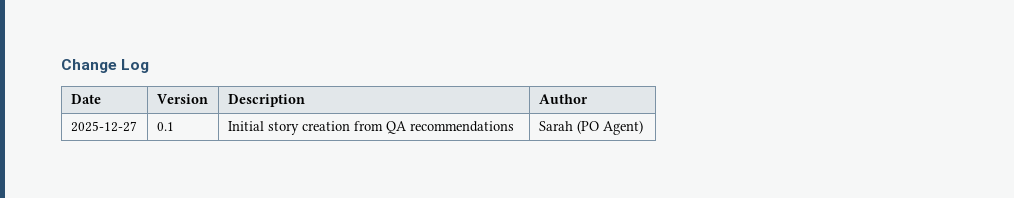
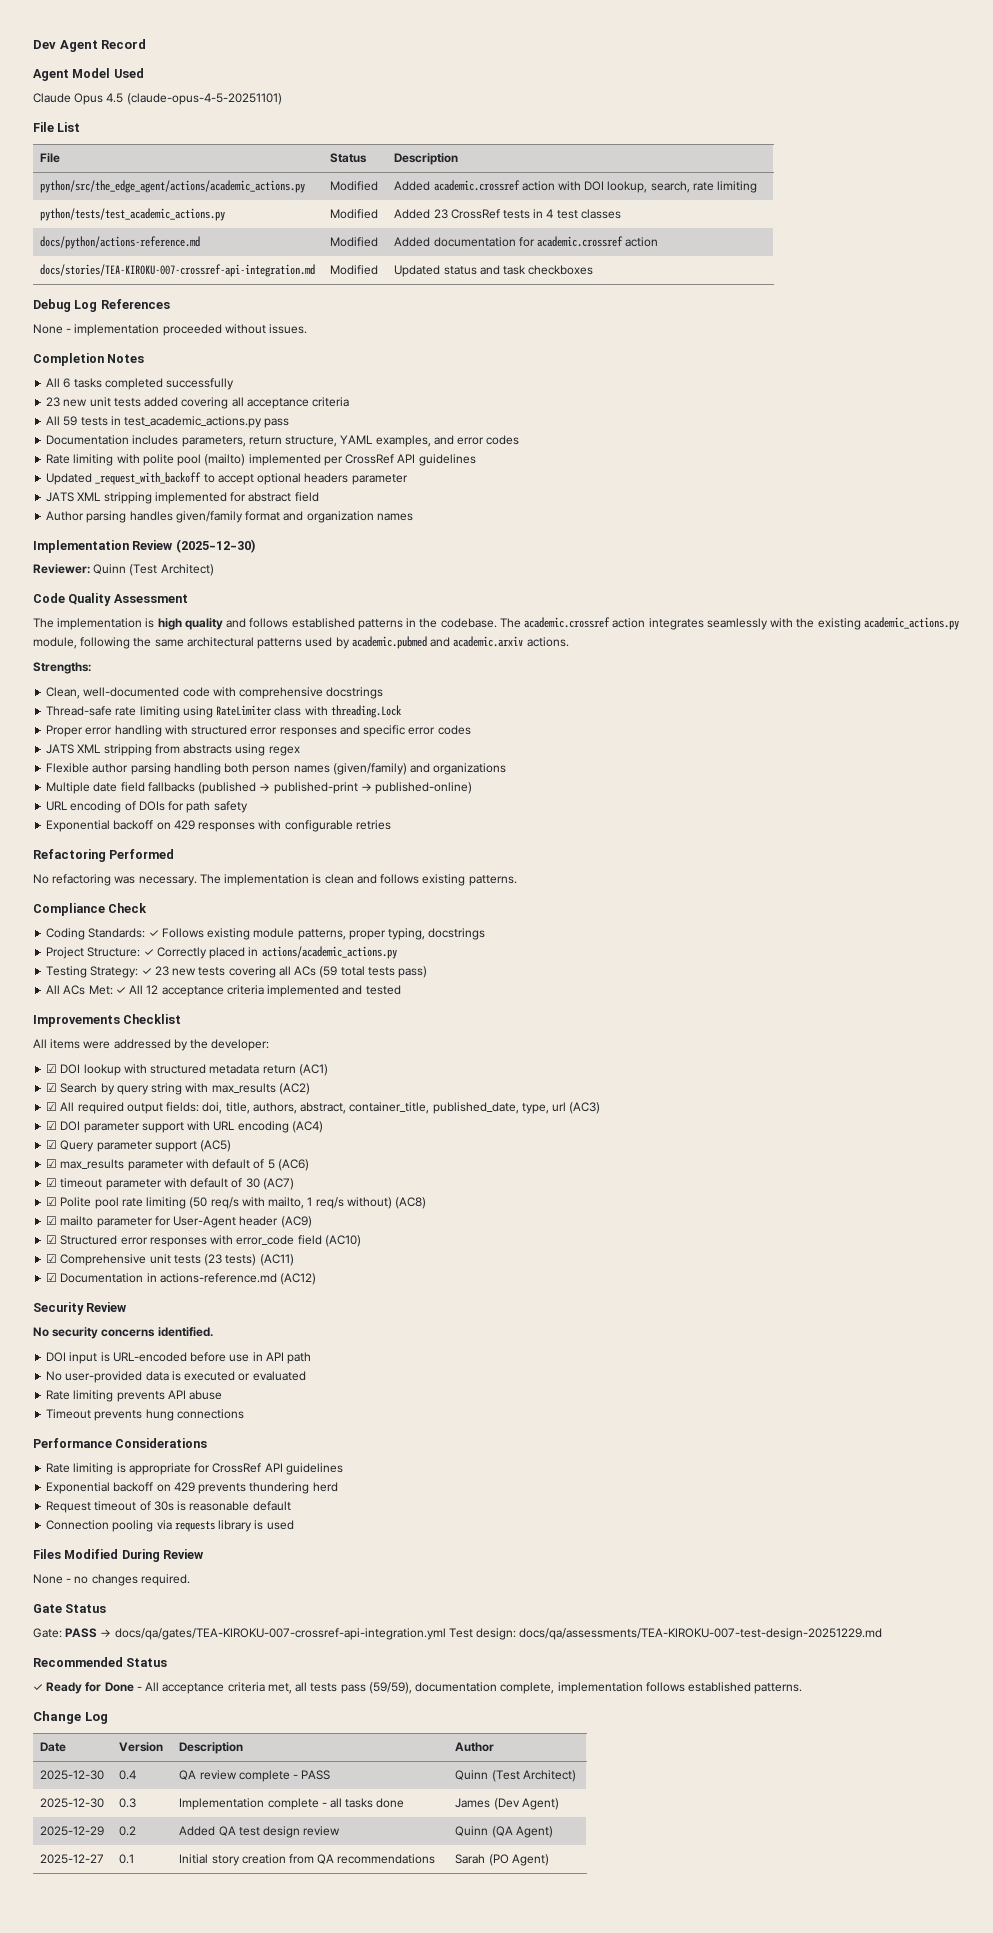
(61, 66) none -> [33,39,147,52] [33,68,144,81] [33,93,282,105] [33,122,81,132] [40,153,61,163] [330,153,368,163] [394,153,459,165] [40,180,306,193] [330,181,379,191] [394,180,758,193] [40,208,226,221] [330,209,379,219] [394,209,621,219] [40,236,201,249] [330,237,379,247] [394,236,659,247] [40,264,316,277] [330,265,379,275] [394,265,594,277] [33,299,170,312] [33,324,308,336] [33,353,145,366] [46,378,235,390] [46,397,350,409] [46,416,290,428] [46,435,520,447] [46,454,476,466] [46,472,408,485] [46,492,319,504] [46,511,413,523] [33,539,256,553] [33,564,214,576] [33,593,188,606] [33,617,959,630] [33,636,569,649] [33,662,91,674] [46,687,384,699] [46,705,402,718] [46,725,471,737] [46,744,300,756] [46,763,507,775] [46,782,473,794] [46,801,248,813] [46,820,391,832] [33,849,175,862] [33,874,517,886] [33,903,148,916] [46,928,486,940] [46,946,397,959] [46,966,428,978] [46,985,401,997] [33,1014,182,1027] [33,1039,270,1051] [46,1064,328,1076] [46,1083,310,1095] [46,1102,601,1114] [46,1121,323,1133] [46,1140,232,1152] [46,1159,309,1171] [46,1178,294,1190] [46,1197,427,1209] [46,1216,312,1228] [46,1235,361,1247] [46,1254,294,1266] [46,1273,317,1285] [33,1302,127,1315] [33,1327,213,1339] [46,1352,312,1364] [46,1371,306,1383] [46,1390,223,1402] [46,1409,244,1421] [33,1438,208,1448] [46,1463,343,1475] [46,1482,338,1494] [46,1501,291,1513] [46,1520,294,1532] [33,1549,204,1562] [33,1574,190,1586] [33,1604,107,1613] [33,1628,883,1640] [33,1657,168,1667] [33,1682,803,1694] Dev Agent Record // Agent Model Used // Claude Opus 4.5 (claude-opus-4-5-20251101) // File List // File | Status | Description // python/src/the_edge_agent/actions/academic_actions.py | Modified | Added academic.crossref action with DOI lookup, search, rate limiting // python/tests/test_academic_actions.py | Modified | Added 23 CrossRef tests in 4 test classes // docs/python/actions-reference.md | Modified | Added documentation for academic.crossref action // docs/stories/TEA-KIROKU-007-crossref-api-integration.md | Modified | Updated status and task checkboxes // Debug Log References // None - implementation proceeded without issues. // Completion Notes // All 6 tasks completed successfully // 23 new unit tests added covering all acceptance criteria // All 59 tests in test_academic_actions.py pass // Documentation includes parameters, return structure, YAML examples, and error codes // Rate limiting with polite pool (mailto) implemented per CrossRef API guidelines // Updated _request_with_backoff to accept optional headers parameter // JATS XML stripping implemented for abstract field // Author parsing handles given/family format and organization names // Implementation Review (2025-12-30) // Reviewer: Quinn (Test Architect) // Code Quality Assessment // The implementation is high quality and follows established patterns in the codebase. The academic.crossref action integrates seamlessly with the existing academic_actions.py module, following the same architectural patterns used by academic.pubmed and academic.arxiv actions. // Strengths: // Clean, well-documented code with comprehensive docstrings // Thread-safe rate limiting using RateLimiter class with threading.Lock // Proper error handling with structured error responses and specific error codes // JATS XML stripping from abstracts using regex // Flexible author parsing handling both person names (given/family) and organizations // Multiple date field fallbacks (published → published-print → published-online) // URL encoding of DOIs for path safety // Exponential backoff on 429 responses with configurable retries // Refactoring Performed // No refactoring was necessary. The implementation is clean and follows existing patterns. // Compliance Check // Coding Standards: ✓ Follows existing module patterns, proper typing, docstrings // Project Structure: ✓ Correctly placed in actions/academic_actions.py // Testing Strategy: ✓ 23 new tests covering all ACs (59 total tests pass) // All ACs Met: ✓ All 12 acceptance criteria implemented and tested // Improvements Checklist // All items were addressed by the developer: // ☑ DOI lookup with structured metadata return (AC1) // ☑ Search by query string with max_results (AC2) // ☑ All required output fields: doi, title, authors, abstract, container_title, published_date, type, url (AC3) // ☑ DOI parameter support with URL encoding (AC4) // ☑ Query parameter support (AC5) // ☑ max_results parameter with default of 5 (AC6) // ☑ timeout parameter with default of 30 (AC7) // ☑ Polite pool rate limiting (50 req/s with mailto, 1 req/s without) (AC8) // ☑ mailto parameter for User-Agent header (AC9) // ☑ Structured error responses with error_code field (AC10) // ☑ Comprehensive unit tests (23 tests) (AC11) // ☑ Documentation in actions-reference.md (AC12) // Security Review // No security concerns identified. // DOI input is URL-encoded before use in API path // No user-provided data is executed or evaluated // Rate limiting prevents API abuse // Timeout prevents hung connections // Performance Considerations // Rate limiting is appropriate for CrossRef API guidelines // Exponential backoff on 429 prevents thundering herd // Request timeout of 30s is reasonable default // Connection pooling via requests library is used // Files Modified During Review // None - no changes required. // Gate Status // Gate: PASS → docs/qa/gates/TEA-KIROKU-007-crossref-api-integration.yml Test design: docs/qa/assessments/TEA-KIROKU-007-test-design-20251229.md // Recommended Status // ✓ Ready for Done - All acceptance criteria met, all tests pass (59/59), documentation complete, implementation follows established patterns. //
(588, 99) none -> [40,1770,105,1780] [119,1770,137,1780] [179,1770,331,1782] [455,1770,576,1782] [40,1798,105,1808] [119,1798,137,1808] [179,1798,405,1810] [455,1798,559,1810] [40,1826,105,1836] [119,1826,137,1836] [179,1826,341,1838] [455,1826,553,1838] // 2025-12-30 | 0.4 | QA review complete - PASS | Quinn (Test Architect) // 2025-12-30 | 0.3 | Implementation complete - all tasks done | James (Dev Agent) // 2025-12-29 | 0.2 | Added QA test design review | Quinn (QA Agent)

